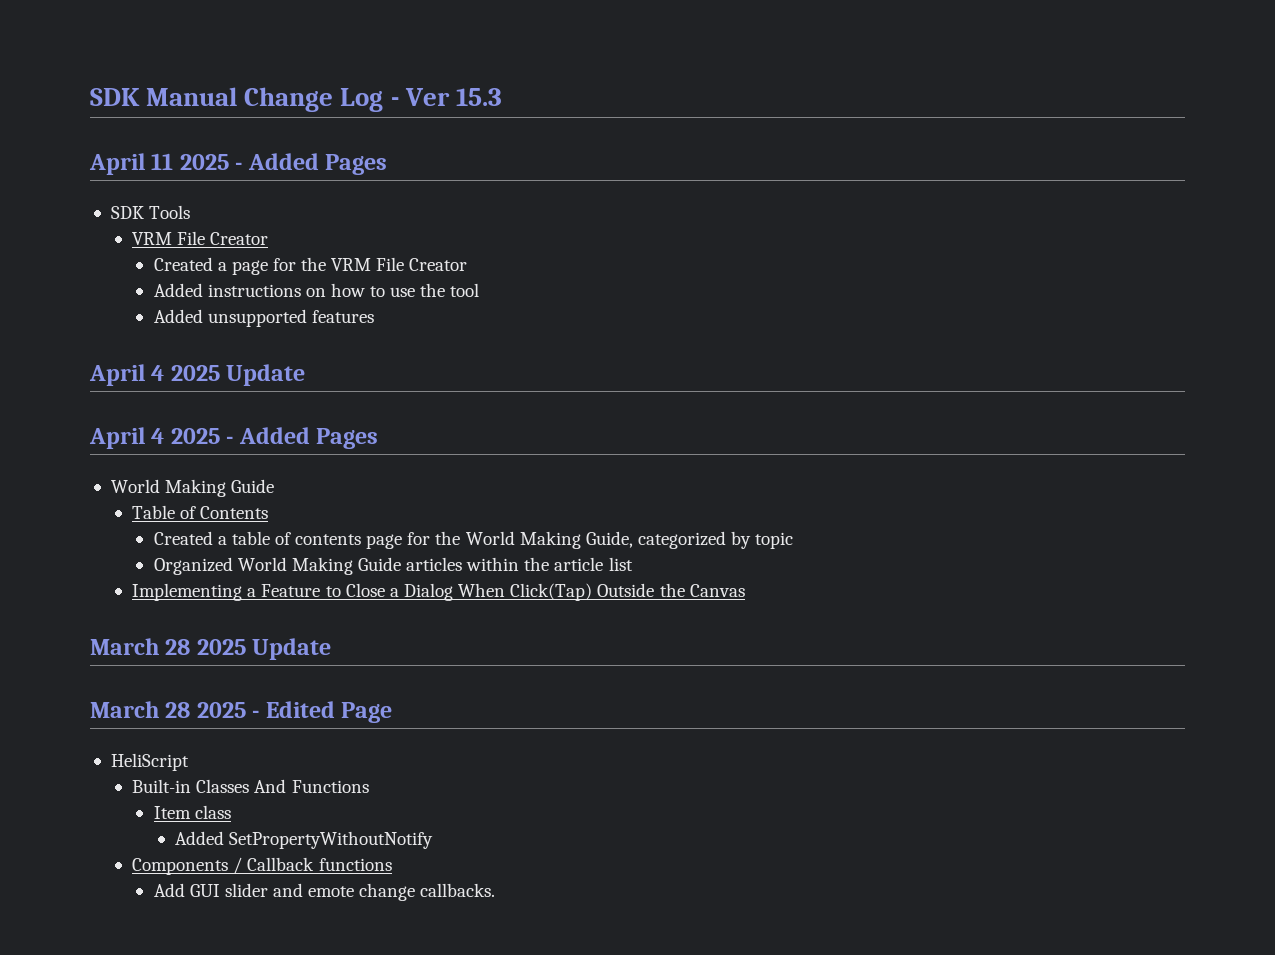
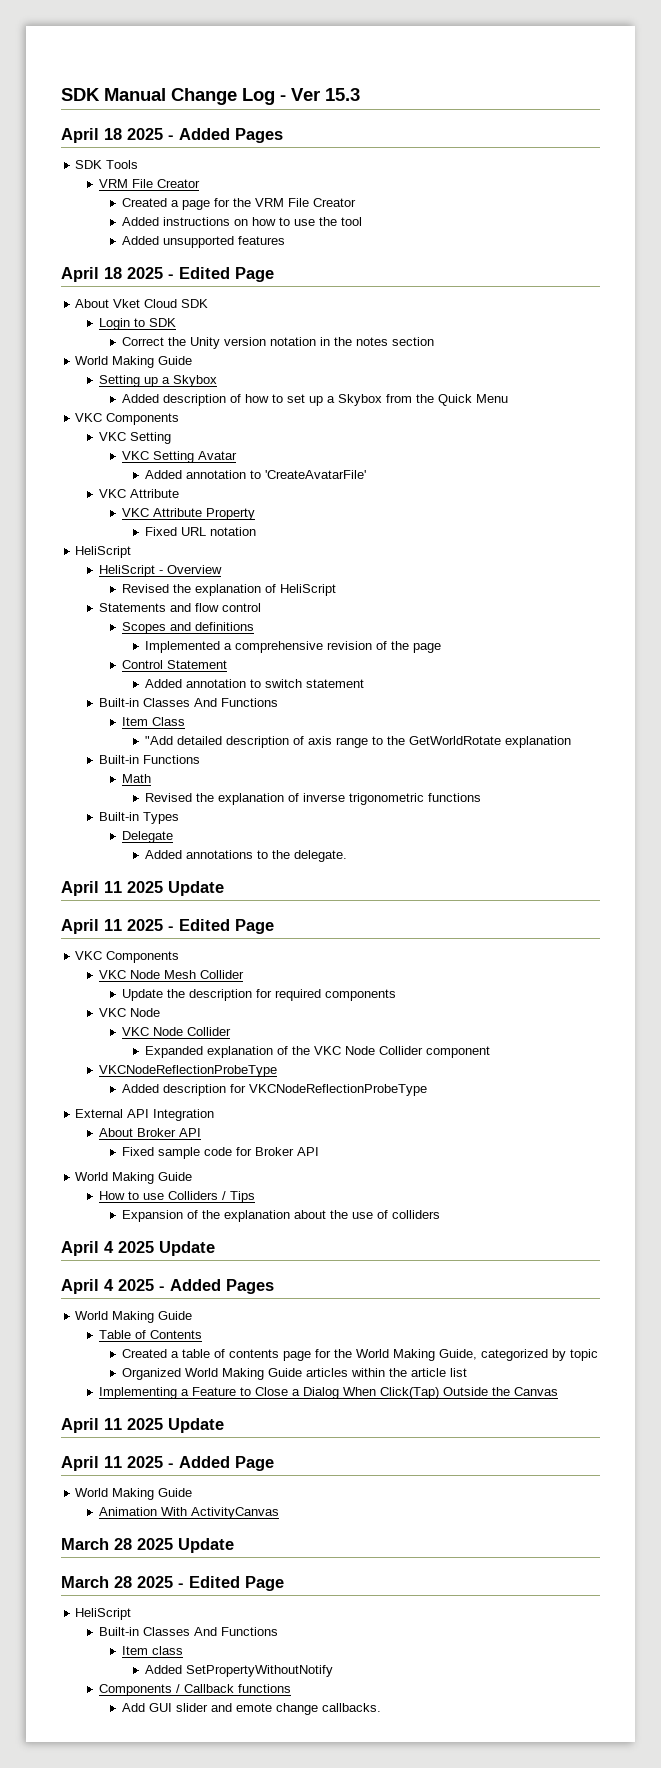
[151,153,174,170] 11 -> [104,128,122,140] 18
(374, 316) none -> [61,267,274,282] [75,299,209,308] [98,318,176,330] [121,337,434,349] [75,356,193,368] [98,375,217,387] [121,394,508,406] [75,413,180,425] [98,432,171,444] [121,451,237,463] [144,470,366,479] [98,489,179,498] [121,508,255,520] [144,527,256,536] [75,546,132,558] [98,565,222,577] [121,584,336,596] [98,603,261,612] [121,622,254,634] [144,641,441,653] [121,660,227,669] [144,679,364,688] [98,698,278,707] [121,717,185,726] [144,736,571,748] [98,755,200,764] [121,774,151,783] [144,793,481,805] [98,812,179,824] [121,831,173,843] [144,850,347,862] [61,881,224,896] [61,919,274,934] [75,951,180,963] [98,970,244,979] [121,989,396,1001] [98,1008,160,1017] [121,1027,231,1036] [144,1046,490,1058] [98,1065,277,1077] [121,1084,427,1096] [75,1109,215,1121] [98,1128,201,1137] [121,1147,319,1159] [75,1172,193,1184] [98,1191,255,1203] [121,1210,440,1222] // April 18 2025 - Edited Page // About Vket Cloud SDK // Login to SDK // Correct the Unity version notation in the notes section // World Making Guide // Setting up a Skybox // Added description of how to set up a Skybox from the Quick Menu // VKC Components // VKC Setting // VKC Setting Avatar // Added annotation to 'CreateAvatarFile' // VKC Attribute // VKC Attribute Property // Fixed URL notation // HeliScript // HeliScript - Overview // Revised the explanation of HeliScript // Statements and flow control // Scopes and definitions // Implemented a comprehensive revision of the page // Control Statement // Added annotation to switch statement // Built-in Classes And Functions // Item Class // "Add detailed description of axis range to the GetWorldRotate explanation // Built-in Functions // Math // Revised the explanation of inverse trigonometric functions // Built-in Types // Delegate // Added annotations to the delegate. // April 11 2025 Update // April 11 2025 - Edited Page // VKC Components // VKC Node Mesh Collider // Update the description for required components // VKC Node // VKC Node Collider // Expanded explanation of the VKC Node Collider component // VKCNodeReflectionProbeType // Added description for VKCNodeReflectionProbeType // External API Integration // About Broker API // Fixed sample code for Broker API // World Making Guide // How to use Colliders / Tips // Expansion of the explanation about the use of colliders
(745, 590) none -> [61,1418,224,1433] [61,1456,274,1471] [75,1488,193,1500] [98,1507,279,1519] // April 11 2025 Update // April 11 2025 - Added Page // World Making Guide // Animation With ActivityCanvas

